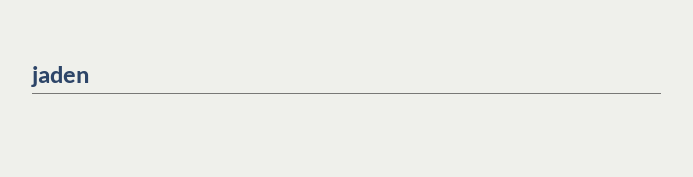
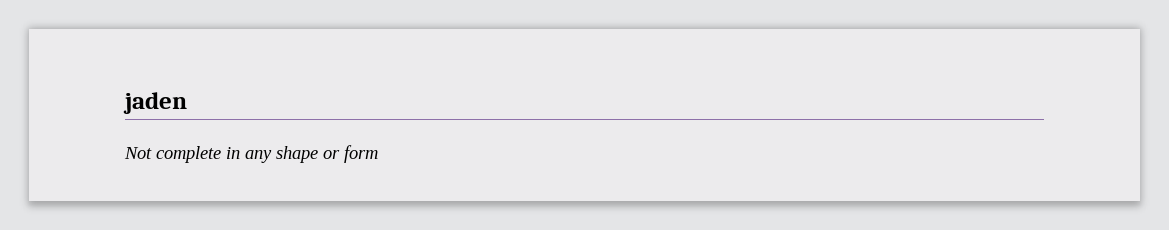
(89, 76) none -> [124,145,378,163] // Not complete in any shape or form

